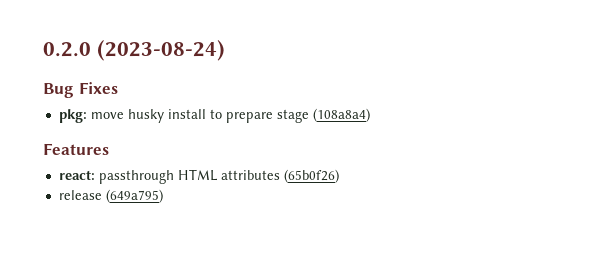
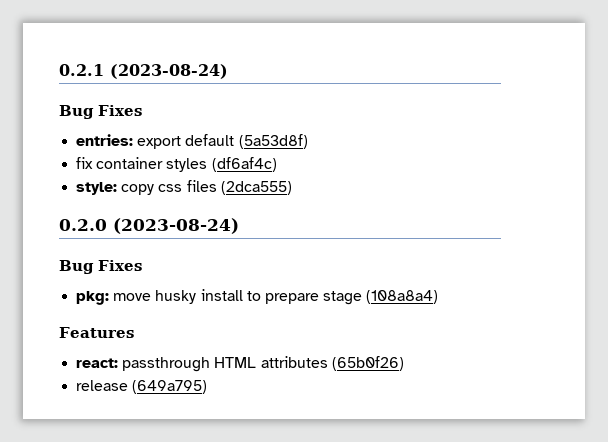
(43, 49) none -> [59,64,228,79] [59,105,142,119] [76,134,308,149] [76,157,277,172] [76,180,292,195] 0.2.1 (2023-08-24) // Bug Fixes // entries: export default (5a53d8f) // fix container styles (df6af4c) // style: copy css files (2dca555) //

